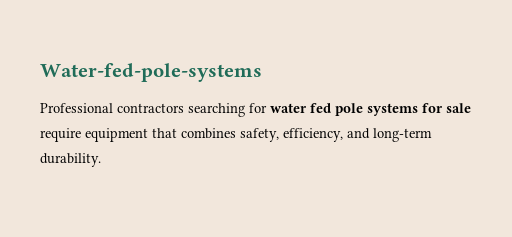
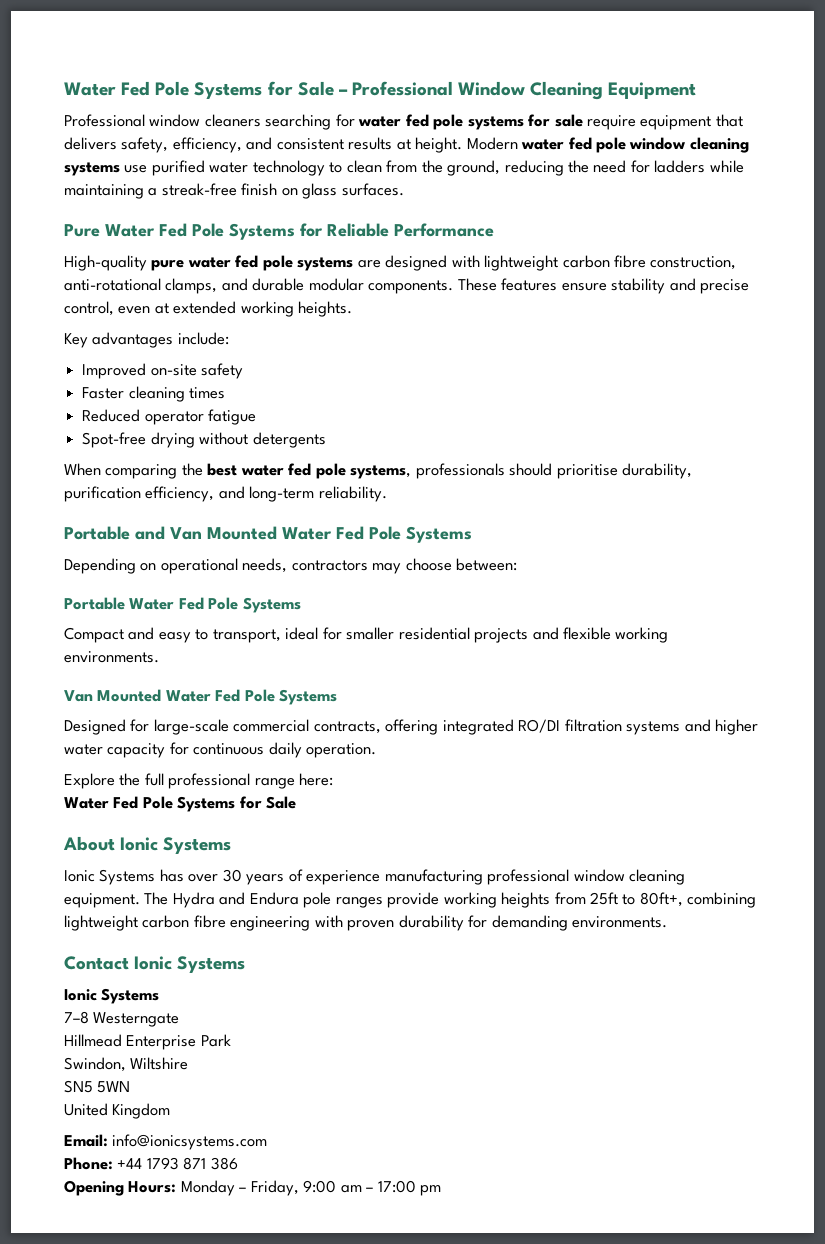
[40,63,262,82] [40,103,184,113] Water-fed-pole-systems // Professional contractors -> [64,81,697,100] [64,114,261,127] Water Fed Pole Systems for Sale – Professional Window Cleaning Equipment // Professional window cleaners
[181,128,236,139] combines -> [64,137,117,150] delivers
[373,128,432,142] [40,153,101,167] long-term durability. -> [276,137,749,153] [64,160,744,176] [64,183,404,199] [64,223,494,240] [64,255,737,271] [64,278,750,294] [64,301,353,317] [64,332,229,348] [82,363,244,379] [82,386,226,402] [82,409,257,425] [82,432,326,448] [64,463,693,479] [64,486,387,502] [64,526,472,543] [64,558,518,574] [64,597,301,613] [64,627,669,643] [64,651,159,663] [64,689,338,705] [64,719,759,735] [64,742,377,758] [64,773,334,789] [64,796,297,812] [63,836,232,854] [64,869,686,885] [64,892,757,908] [64,915,668,931] [64,956,246,973] [64,988,160,1004] [64,1011,180,1027] [64,1034,231,1050] [64,1057,189,1072] [64,1080,131,1093] [64,1103,171,1119] [64,1134,268,1150] [64,1157,238,1170] [64,1180,442,1196] consistent results at height. Modern water fed pole window cleaning systems use purified water technology to clean from the ground, reducing the need for ladders while maintaining a streak-free finish on glass surfaces. // Pure Water Fed Pole Systems for Reliable Performance // High-quality pure water fed pole systems are designed with lightweight carbon fibre construction, anti-rotational clamps, and durable modular components. These features ensure stability and precise control, even at extended working heights. // Key advantages include: // Improved on-site safety // Faster cleaning times // Reduced operator fatigue // Spot-free drying without detergents // When comparing the best water fed pole systems, professionals should prioritise durability, purification efficiency, and long-term reliability. // Portable and Van Mounted Water Fed Pole Systems // Depending on operational needs, contractors may choose between: // Portable Water Fed Pole Systems // Compact and easy to transport, ideal for smaller residential projects and flexible working environments. // Van Mounted Water Fed Pole Systems // Designed for large-scale commercial contracts, offering integrated RO/DI filtration systems and higher water capacity for continuous daily operation. // Explore the full professional range here: // Water Fed Pole Systems for Sale // About Ionic Systems // Ionic Systems has over 30 years of experience manufacturing professional window cleaning equipment. The Hydra and Endura pole ranges provide working heights from 25ft to 80ft+, combining lightweight carbon fibre engineering with proven durability for demanding environments. // Contact Ionic Systems // Ionic Systems // 7–8 Westerngate // Hillmead Enterprise Park // Swindon, Wiltshire // SN5 5WN // United Kingdom // Email: info@ionicsystems.com // Phone: +44 1793 871 386 // Opening Hours: Monday – Friday, 9:00 am – 17:00 pm

